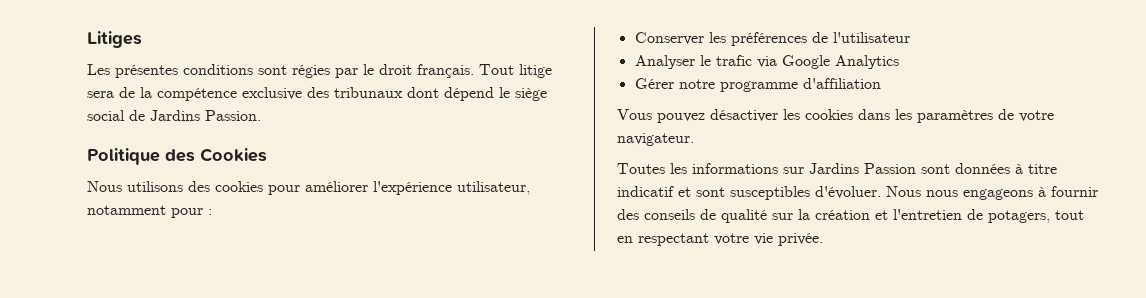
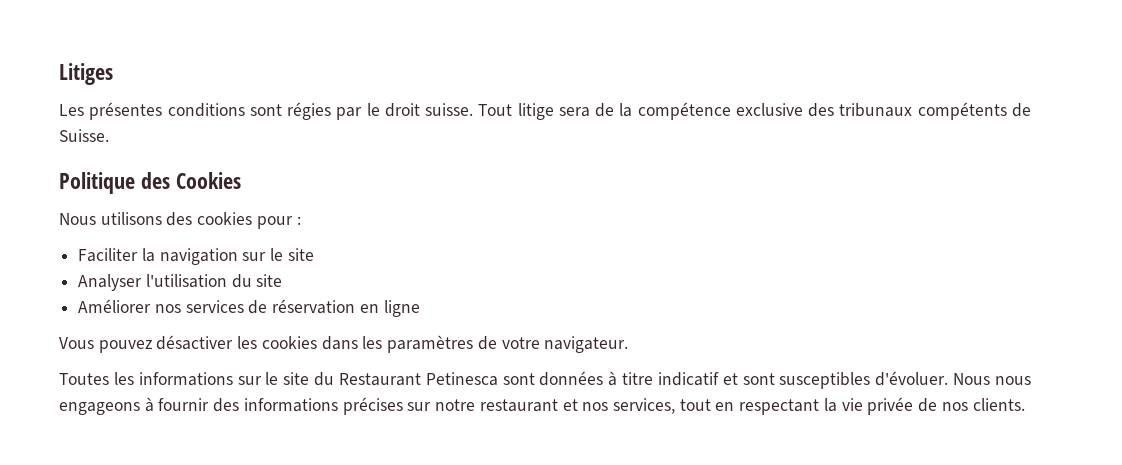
[417,64,474,78] français. -> [425,103,474,116] suisse.
[407,87,547,101] [87,110,261,121] dont dépend le siège social de Jardins Passion. -> [917,102,1032,120] [59,129,109,142] compétents de Suisse.
[305,181,530,195] [87,205,212,218] [634,32,910,46] [634,55,899,69] [634,78,881,92] améliorer l'expérience utilisateur, notamment pour : // Conserver les préférences de l'utilisateur // Analyser le trafic via Google Analytics // Gérer notre programme d'affiliation -> [296,216,301,225] [78,248,314,265] [78,274,283,291] [78,299,420,317] : // Faciliter la navigation sur le site // Analyser l'utilisation du site // Améliorer nos services de réservation en ligne
[809,163,916,174] Jardins Passion -> [265,372,498,386] le site du Restaurant Petinesca
[644,209,1084,223] [617,233,823,246] conseils de qualité sur la création et l'entretien de potagers, tout en respectant votre vie privée. -> [243,397,1025,415] informations précises sur notre restaurant et nos services, tout en respectant la vie privée de nos clients.

